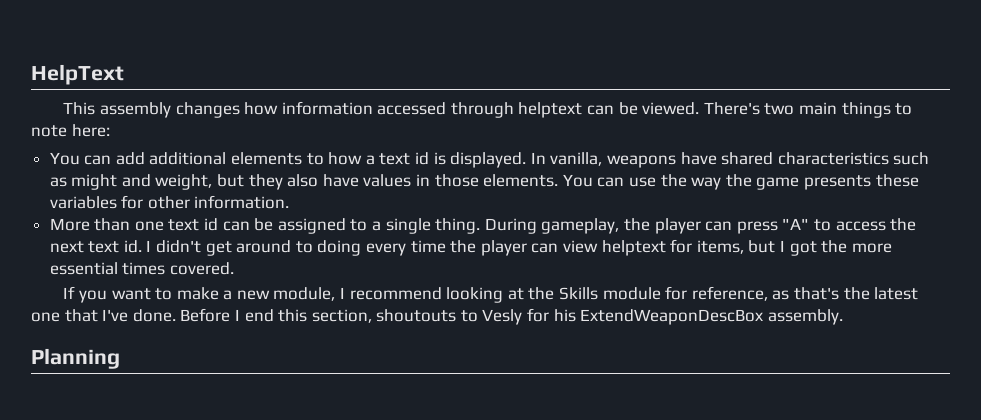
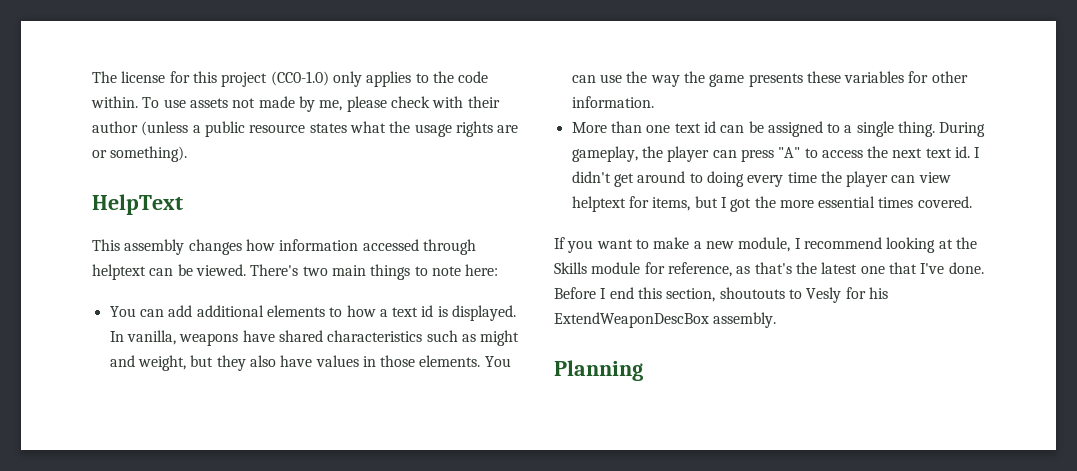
(31, 74) none -> [92,71,489,87] [91,96,500,112] [92,121,519,137] [92,146,188,162] The license for this project (CC0-1.0) only applies to the code within. To use assets not made by me, please check with their author (unless a public resource states what the usage rights are or something). //

